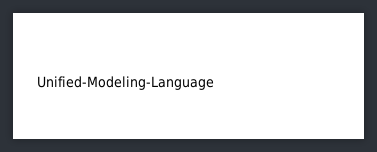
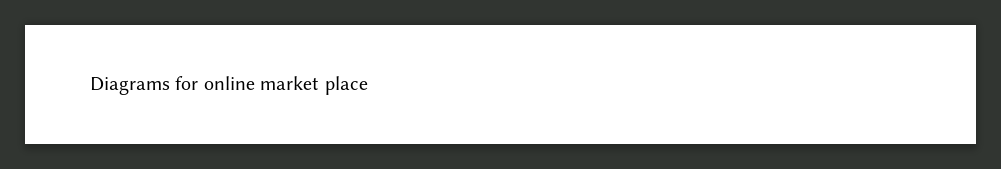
[37,76,214,90] Unified-Modeling-Language -> [90,76,368,95] Diagrams for online market place

